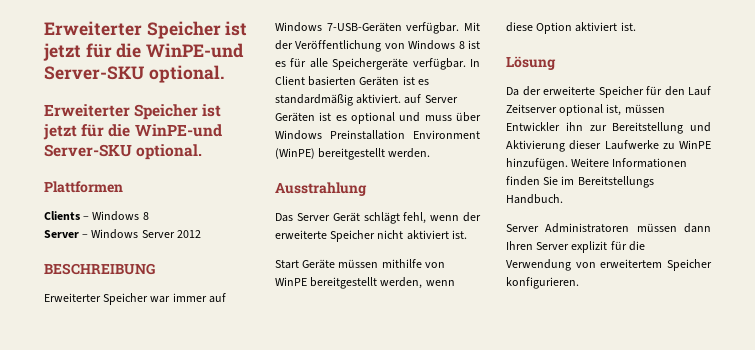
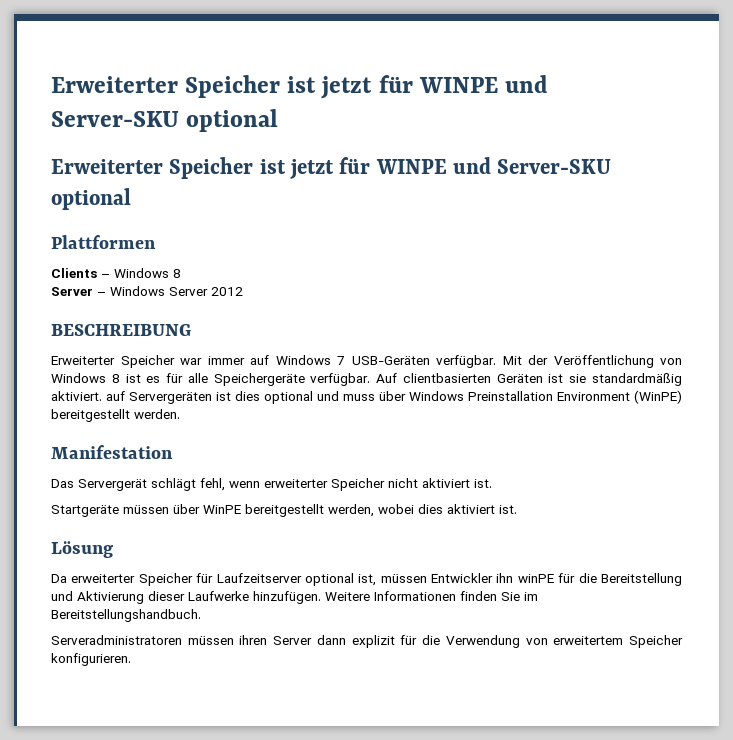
[44,21,248,39] [43,43,245,61] [44,65,224,83] [44,104,222,120] [43,124,222,140] [44,144,203,160] Erweiterter Speicher ist jetzt für die WinPE-und Server-SKU optional. // Erweiterter Speicher ist jetzt für die WinPE-und Server-SKU optional. -> [51,75,548,99] [51,109,279,132] [51,157,612,179] [51,188,131,210] Erweiterter Speicher ist jetzt für WINPE und Server-SKU optional // Erweiterter Speicher ist jetzt für WINPE und Server-SKU optional
[326,22,402,32] 7-USB-Geräten -> [337,356,430,365] 7 USB-Geräten
[470,59,480,67] [275,76,429,86] In Client basierten Geräten ist es -> [376,373,587,383] Auf clientbasierten Geräten ist sie
[424,95,458,103] [275,112,347,122] Server Geräten ist es -> [129,391,260,404] Servergeräten ist dies
[275,182,367,196] Ausstrahlung -> [51,445,173,459] Manifestation
[296,212,360,222] Server Gerät -> [78,479,147,491] Servergerät
[463,212,481,222] [275,230,327,239] der erweiterte -> [264,479,328,488] erweiterter
[275,259,445,269] [275,277,455,289] [506,22,636,34] [506,56,556,70] [506,86,711,98] [506,104,557,113] Start Geräte müssen mithilfe von WinPE bereitgestellt werden, wenn diese Option aktiviert ist. // Lösung // Da der erweiterte Speicher für den Lauf Zeitserver -> [51,504,517,517] [51,541,113,558] [51,573,302,586] Startgeräte müssen über WinPE bereitgestellt werden, wobei dies aktiviert ist. // Lösung // Da erweiterter Speicher für Laufzeitserver
[589,125,607,131] zur -> [517,573,597,583] winPE für die
[662,140,711,149] zu WinPE -> (249, 596) none
[577,176,654,188] [506,194,563,204] [506,223,711,233] [506,241,570,250] Bereitstellungs Handbuch. // Server Administratoren müssen dann Ihren Server -> [51,609,201,622] [51,635,346,645] Bereitstellungshandbuch. // Serveradministratoren müssen ihren Server dann

